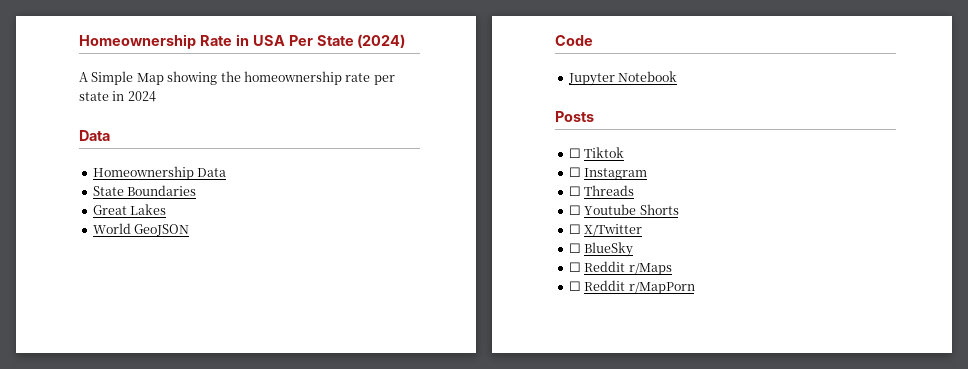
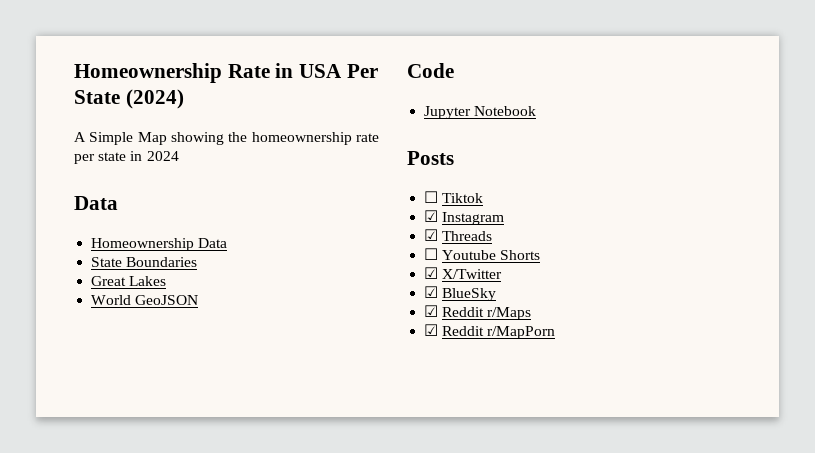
[568,167,581,177] ☐ -> [424,210,439,222] ☑
[568,186,581,196] ☐ -> [424,229,439,241] ☑
[568,224,581,234] ☐ -> [424,267,439,279] ☑
[568,243,581,253] ☐ -> [424,286,439,298] ☑
[568,262,581,272] ☐ -> [424,305,439,317] ☑
[568,281,581,291] ☐ -> [424,324,439,336] ☑

